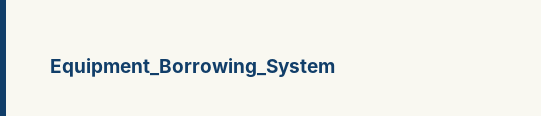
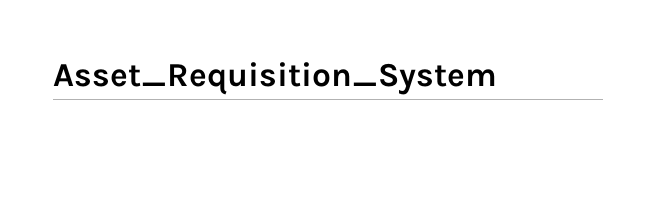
[50,58,335,78] Equipment_Borrowing_System -> [53,62,497,95] Asset_Requisition_System

